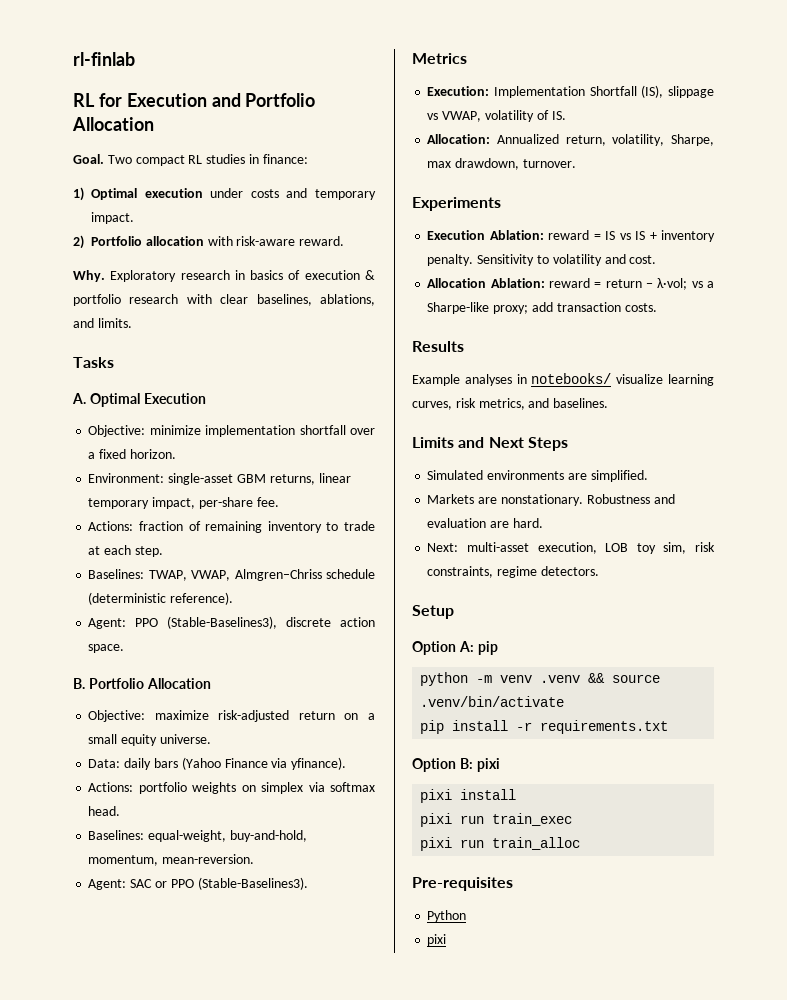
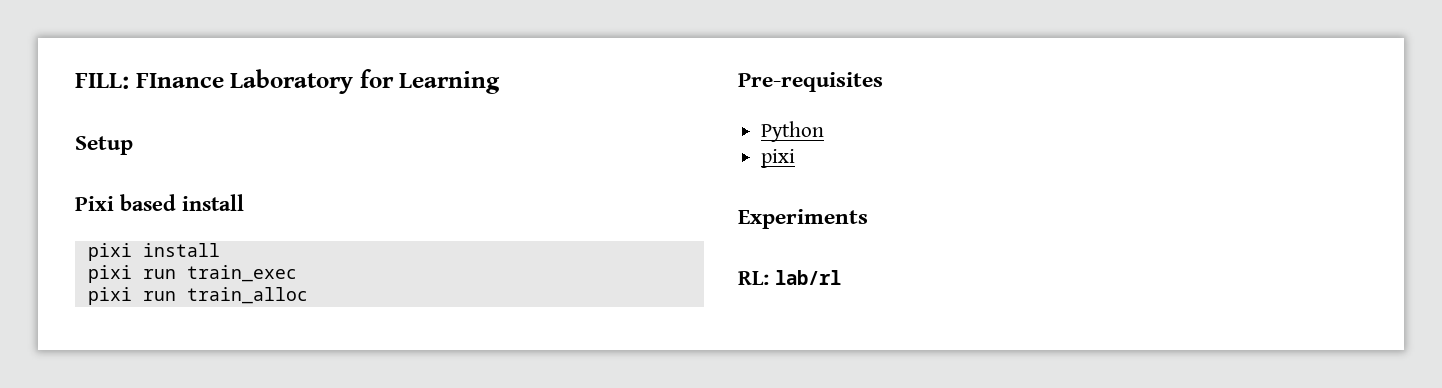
[73,52,135,66] [73,93,316,107] [72,117,154,131] [73,154,308,166] [73,187,376,201] [91,212,134,224] [73,235,345,249] [73,270,375,282] [73,294,375,306] [73,318,132,328] [73,357,114,368] [72,393,206,407] [88,425,375,437] [88,449,176,459] [88,473,351,485] [88,497,279,509] [88,521,375,533] [88,545,163,557] [88,569,375,581] [88,592,234,605] [88,616,375,629] [88,644,125,653] [73,678,211,689] [88,710,375,722] [88,734,211,746] [88,757,347,770] [88,782,375,794] [88,806,121,816] [88,830,307,842] [88,854,255,866] [88,877,308,890] [412,53,467,64] [427,85,714,98] [427,110,566,122] [427,134,714,146] [427,158,576,170] [412,197,501,211] [427,230,715,242] [427,254,657,266] [427,278,714,290] [427,302,657,314] [412,341,464,352] [412,373,714,386] [412,398,609,410] [412,437,568,451] [427,470,648,482] [427,494,675,506] [427,518,543,528] [427,542,715,554] [427,566,599,578] [412,605,454,619] [412,641,498,655] [420,672,661,686] [420,696,565,707] [420,720,669,734] [412,758,500,772] rl-finlab // RL for Execution and Portfolio Allocation // Goal. Two compact RL studies in finance: // 1) Optimal execution under costs and temporary impact. // 2) Portfolio allocation with risk-aware reward. // Why. Exploratory research in basics of execution & portfolio research with clear baselines, ablations, and limits. // Tasks // A. Optimal Execution // Objective: minimize implementation shortfall over a fixed horizon. // Environment: single-asset GBM returns, linear temporary impact, per-share fee. // Actions: fraction of remaining inventory to trade at each step. // Baselines: TWAP, VWAP, Almgren–Chriss schedule (deterministic reference). // Agent: PPO (Stable-Baselines3), discrete action space. // B. Portfolio Allocation // Objective: maximize risk-adjusted return on a small equity universe. // Data: daily bars (Yahoo Finance via yfinance). // Actions: portfolio weights on simplex via softmax head. // Baselines: equal-weight, buy-and-hold, momentum, mean-reversion. // Agent: SAC or PPO (Stable-Baselines3). // Metrics // Execution: Implementation Shortfall (IS), slippage vs VWAP, volatility of IS. // Allocation: Annualized return, volatility, Sharpe, max drawdown, turnover. // Experiments // Execution Ablation: reward = IS vs IS + inventory penalty. Sensitivity to volatility and cost. // Allocation Ablation: reward = return − λ·vol; vs a Sharpe-like proxy; add transaction costs. // Results // Example analyses in notebooks/ visualize learning curves, risk metrics, and baselines. // Limits and Next Steps // Simulated environments are simplified. // Markets are nonstationary. Robustness and evaluation are hard. // Next: multi-asset execution, LOB toy sim, risk constraints, regime detectors. // Setup // Option A: pip // python -m venv .venv && source .venv/bin/activate // pip install -r requirements.txt // Option B: pixi -> [75,69,501,94] [75,136,133,155] [75,194,244,211] FILL: FInance Laboratory for Learning // Setup // Pixi based install
(447, 940) none -> [738,209,868,229] [738,270,841,285] // Experiments // RL: lab/rl

